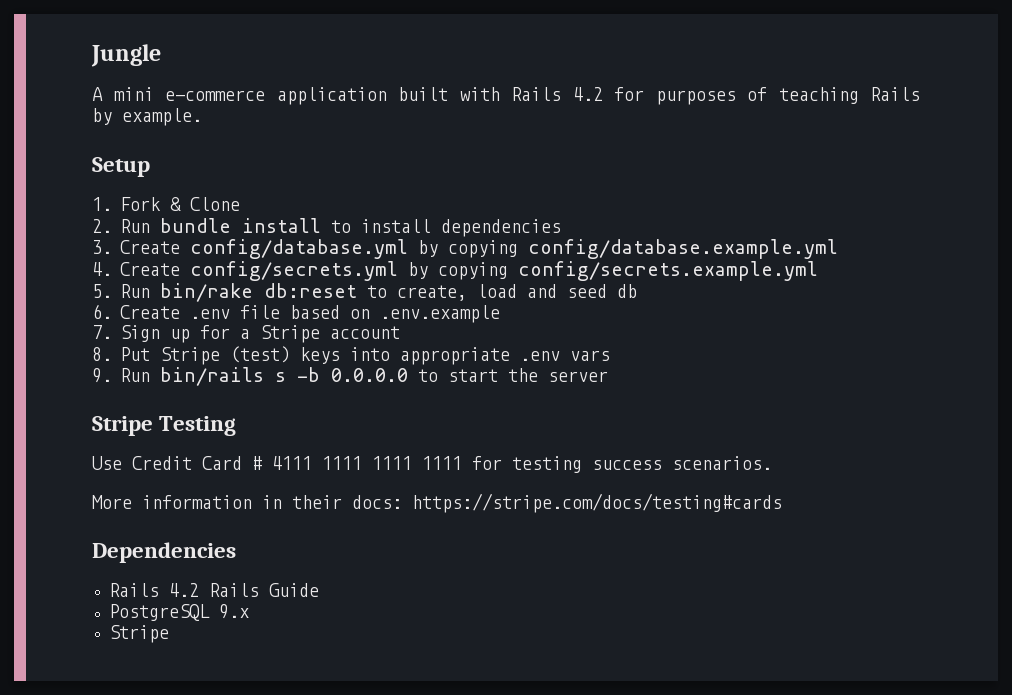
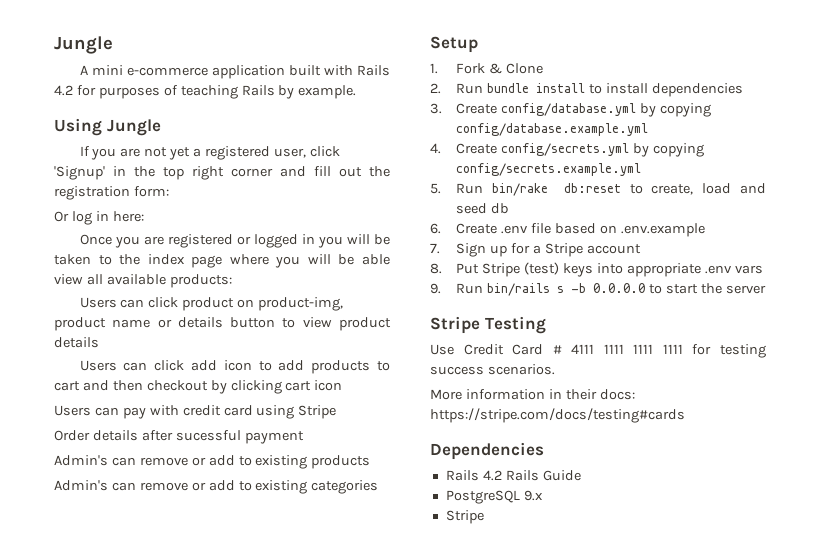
(202, 117) none -> [54,118,161,136] [79,146,340,160] [54,166,390,180] [54,186,169,200] [54,211,144,225] [79,234,390,248] [54,254,390,268] [54,274,232,288] [79,297,344,311] [54,317,391,331] [54,337,99,348] [79,360,390,374] [54,380,343,394] [54,405,337,419] [54,430,304,444] [54,455,371,469] [54,480,379,494] // Using Jungle // If you are not yet a registered user, click 'Signup' in the top right corner and fill out the registration form: // Or log in here: // Once you are registered or logged in you will be taken to the index page where you will be able view all available products: // Users can click product on product-img, product name or details button to view product details // Users can click add icon to add products to cart and then checkout by clicking cart icon // Users can pay with credit card using Stripe // Order details after sucessful payment // Admin's can remove or add to existing products // Admin's can remove or add to existing categories

